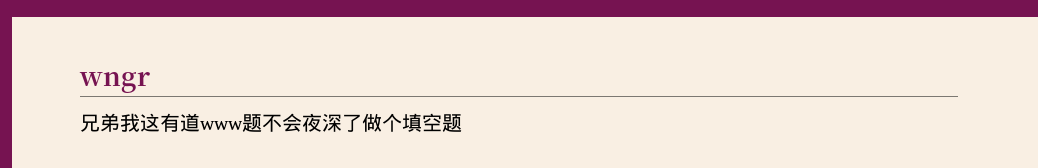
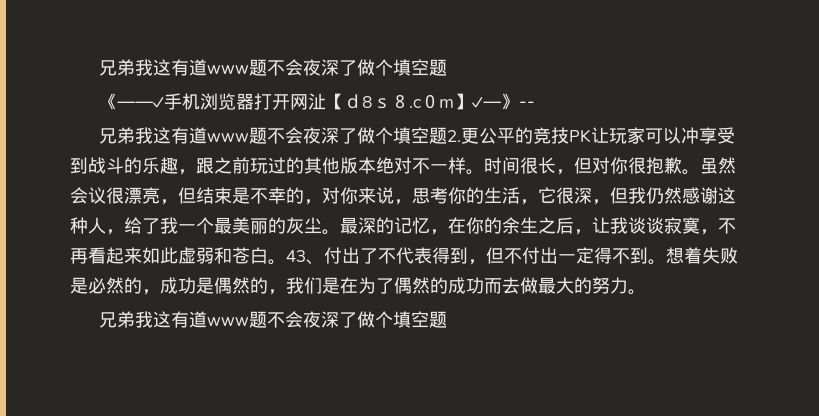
[79,72,150,93] wngr -> [99,59,448,76] [99,93,536,110] [99,127,736,144] [70,157,736,175] [70,187,736,205] [70,217,736,235] [70,247,738,265] [70,277,646,295] 兄弟我这有道www题不会夜深了做个填空题 // 《——✓手机浏览器打开网沚【ｄ8ｓ８.c０m】✓—》-- // 兄弟我这有道www题不会夜深了做个填空题2.更公平的竞技PK让玩家可以冲享受到战斗的乐趣，跟之前玩过的其他版本绝对不一样。时间很长，但对你很抱歉。虽然会议很漂亮，但结束是不幸的，对你来说，思考你的生活，它很深，但我仍然感谢这种人，给了我一个最美丽的灰尘。最深的记忆，在你的余生之后，让我谈谈寂寞，不再看起来如此虚弱和苍白。43、付出了不代表得到，但不付出一定得不到。想着失败是必然的，成功是偶然的，我们是在为了偶然的成功而去做最大的努力。

